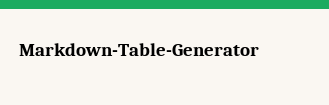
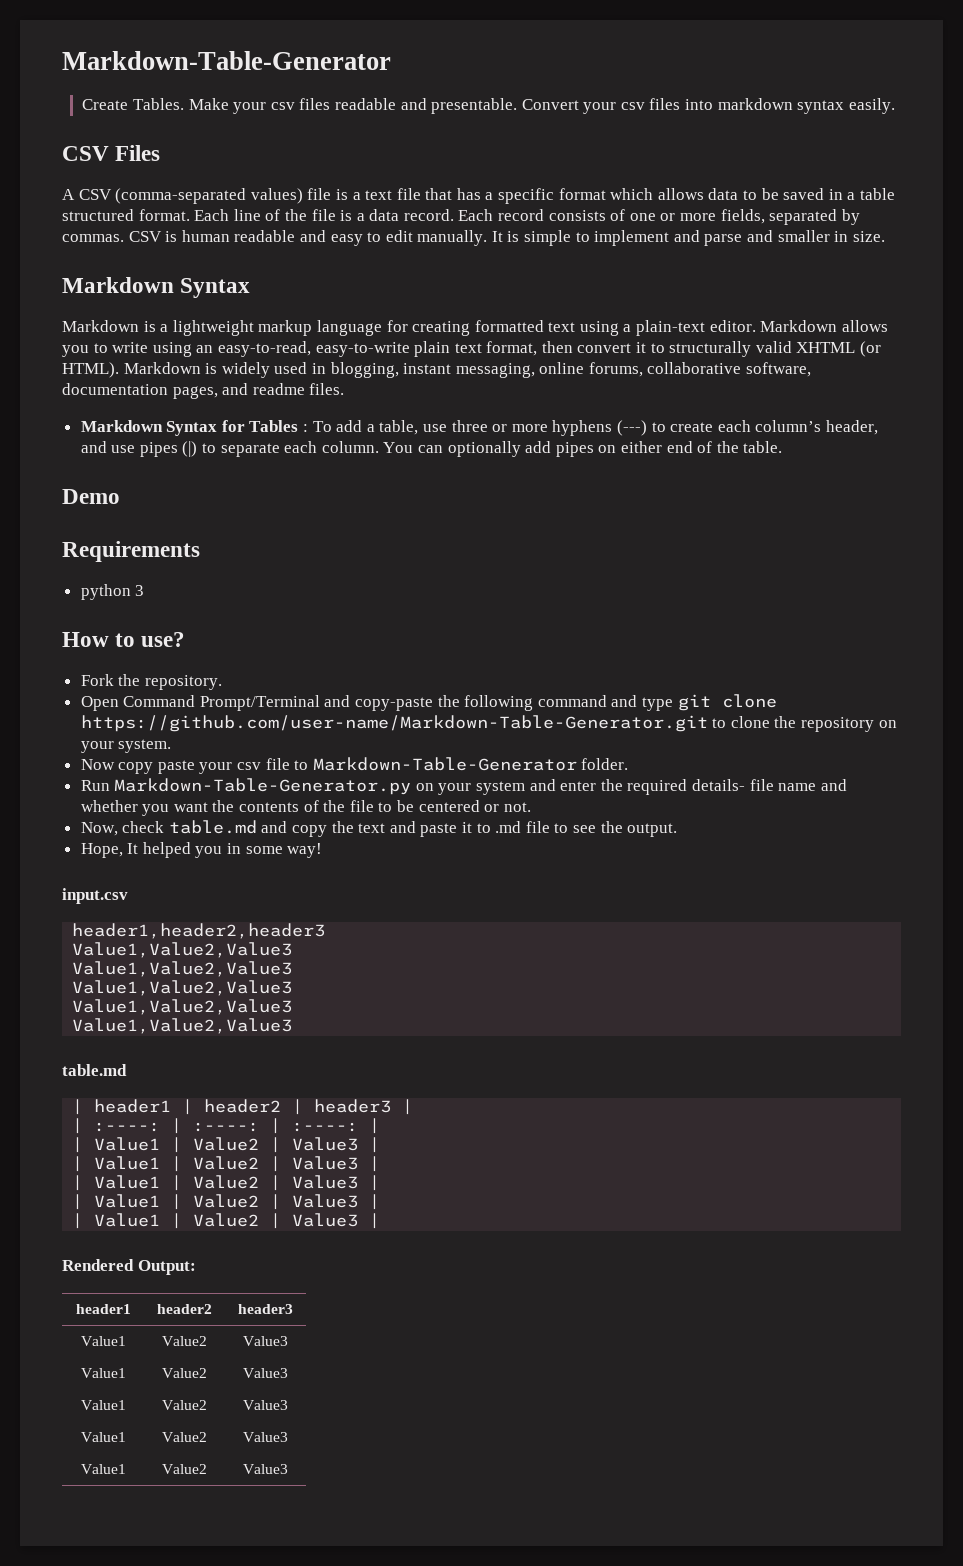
[19,43,259,56] Markdown-Table-Generator -> [62,51,391,70] [82,98,895,114] [62,145,161,161] [62,188,895,204] [62,209,860,225] [62,230,885,246] [62,277,251,298] [62,320,888,336] [62,341,882,357] [62,362,812,378] [62,383,345,399] [80,420,878,436] [80,441,783,457] [62,489,120,504] [62,541,200,562] [80,584,145,600] [62,632,186,647] [80,674,222,690] [80,694,777,711] [80,715,897,732] [80,739,172,753] [80,757,629,774] [80,778,847,795] [80,800,531,816] [80,820,678,837] [80,842,323,858] [62,888,128,904] [72,923,326,939] [72,942,293,958] [72,961,293,977] [72,980,293,996] [72,999,293,1015] [72,1018,293,1034] [62,1064,127,1076] [72,1099,414,1115] [72,1118,381,1134] [72,1137,381,1153] [72,1156,381,1172] [72,1175,381,1191] [72,1194,381,1210] [72,1213,381,1229] [62,1259,196,1275] [75,1304,131,1314] [156,1304,212,1314] [237,1304,293,1314] [80,1336,126,1346] [161,1336,207,1346] [242,1336,288,1346] [80,1368,126,1378] [161,1368,207,1378] [242,1368,288,1378] [80,1400,126,1410] [161,1400,207,1410] [242,1400,288,1410] [80,1432,126,1442] [161,1432,207,1442] [242,1432,288,1442] [80,1464,126,1474] [161,1464,207,1474] [242,1464,288,1474] Markdown-Table-Generator // Create Tables. Make your csv files readable and presentable. Convert your csv files into markdown syntax easily. // CSV Files // A CSV (comma-separated values) file is a text file that has a specific format which allows data to be saved in a table structured format. Each line of the file is a data record. Each record consists of one or more fields, separated by commas. CSV is human readable and easy to edit manually. It is simple to implement and parse and smaller in size. // Markdown Syntax // Markdown is a lightweight markup language for creating formatted text using a plain-text editor. Markdown allows you to write using an easy-to-read, easy-to-write plain text format, then convert it to structurally valid XHTML (or HTML). Markdown is widely used in blogging, instant messaging, online forums, collaborative software, documentation pages, and readme files. // Markdown Syntax for Tables : To add a table, use three or more hyphens (---) to create each column’s header, and use pipes (|) to separate each column. You can optionally add pipes on either end of the table. // Demo // Requirements // python 3 // How to use? // Fork the repository. // Open Command Prompt/Terminal and copy-paste the following command and type git clone https://github.com/user-name/Markdown-Table-Generator.git to clone the repository on your system. // Now copy paste your csv file to Markdown-Table-Generator folder. // Run Markdown-Table-Generator.py on your system and enter the required details- file name and whether you want the contents of the file to be centered or not. // Now, check table.md and copy the text and paste it to .md file to see the output. // Hope, It helped you in some way! // input.csv // header1,header2,header3 // Value1,Value2,Value3 // Value1,Value2,Value3 // Value1,Value2,Value3 // Value1,Value2,Value3 // Value1,Value2,Value3 // table.md // | header1 | header2 | header3 | // | :----: | :----: | :----: | // | Value1 | Value2 | Value3 | // | Value1 | Value2 | Value3 | // | Value1 | Value2 | Value3 | // | Value1 | Value2 | Value3 | // | Value1 | Value2 | Value3 | // Rendered Output: // header1 | header2 | header3 // Value1 | Value2 | Value3 // Value1 | Value2 | Value3 // Value1 | Value2 | Value3 // Value1 | Value2 | Value3 // Value1 | Value2 | Value3

